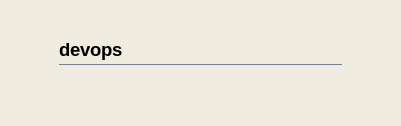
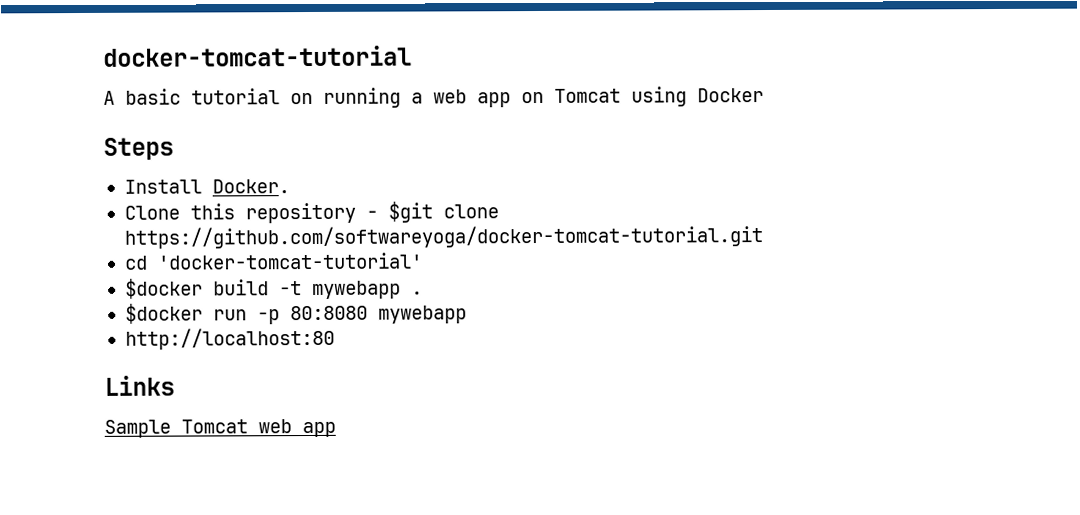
[59,43,122,60] devops -> [103,45,412,67] [103,86,764,108] [103,137,174,160] [123,179,290,194] [123,201,499,224] [123,225,763,249] [123,252,423,270] [124,278,423,299] [124,303,467,325] [124,327,335,350] [104,375,175,396] [104,419,336,438] docker-tomcat-tutorial // A basic tutorial on running a web app on Tomcat using Docker // Steps // Install Docker. // Clone this repository - $git clone https://github.com/softwareyoga/docker-tomcat-tutorial.git // cd 'docker-tomcat-tutorial' // $docker build -t mywebapp . // $docker run -p 80:8080 mywebapp // http://localhost:80 // Links // Sample Tomcat web app

